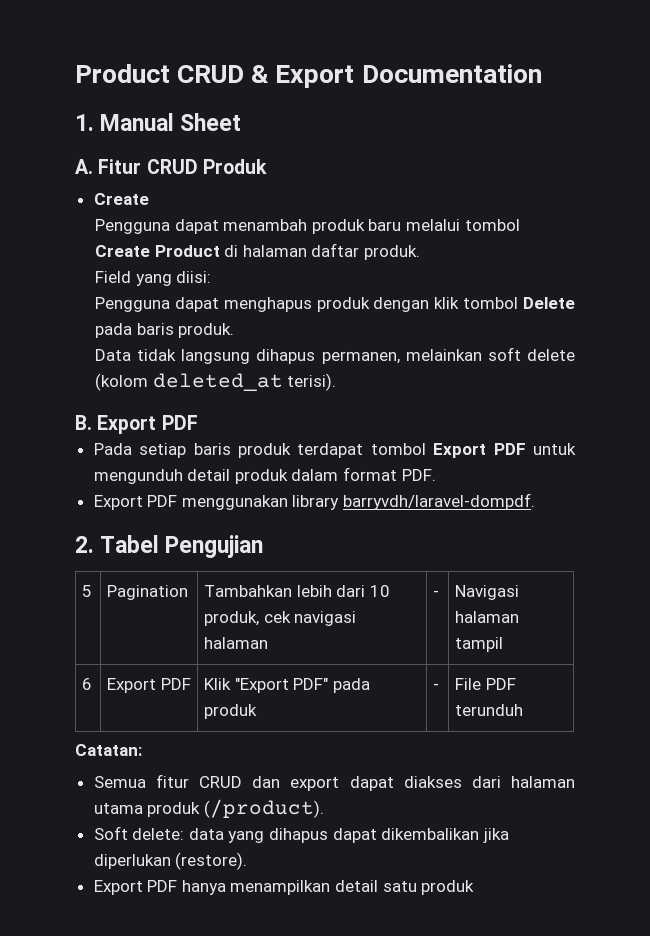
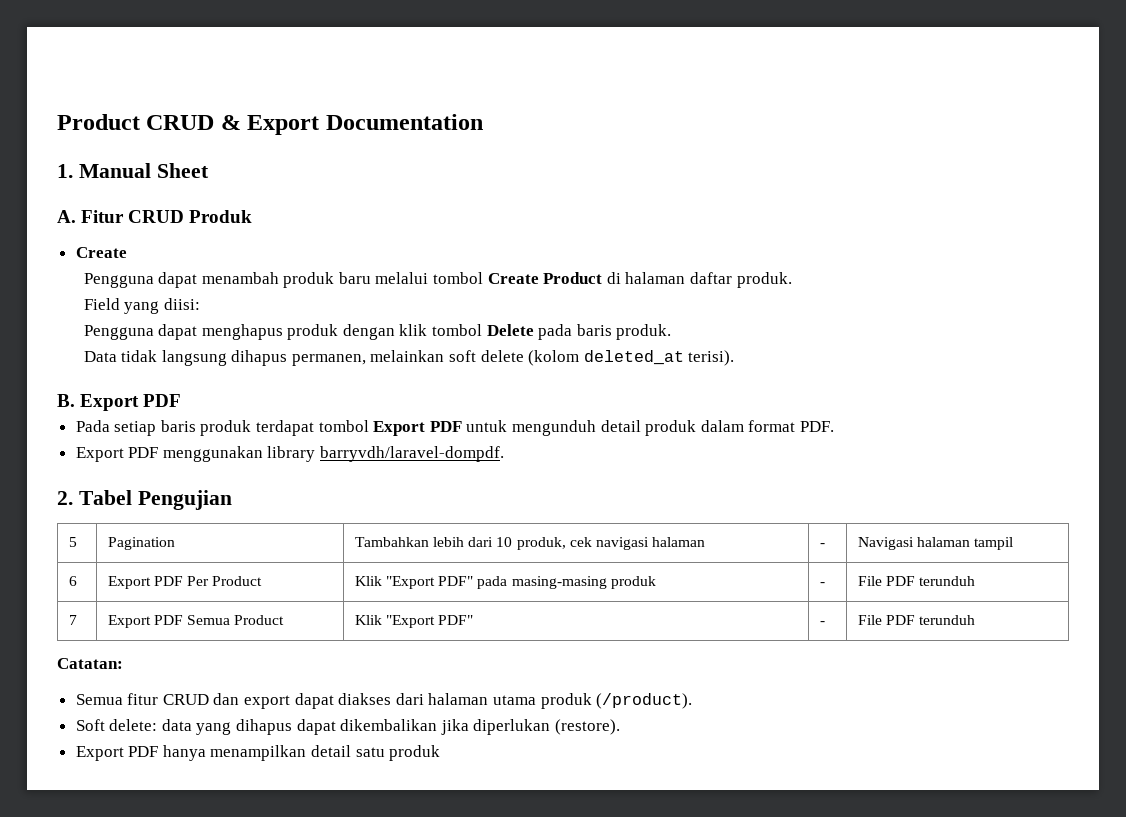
(191, 684) none -> [187,576,263,586] Per Product
(370, 685) none -> [511,576,607,589] masing-masing
(524, 710) none -> [68,615,77,625] [107,615,285,628] [354,615,474,628] [819,621,825,625] [857,615,976,625] // 7 | Export PDF Semua Product | Klik "Export PDF" | - | File PDF terunduh

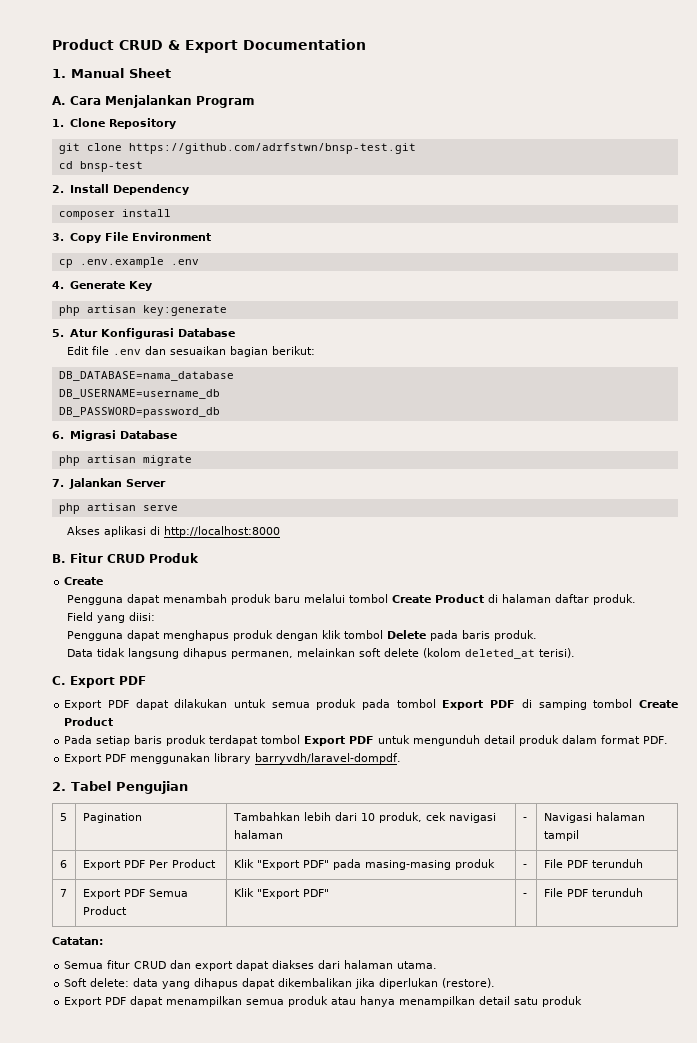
(76, 216) none -> [70,95,255,108] [52,118,176,129] [58,143,416,154] [58,161,143,172] [52,184,189,195] [58,209,171,220] [52,232,211,243] [58,257,199,268] [52,281,152,291] [58,305,227,316] [52,328,235,339] [67,346,316,357] [58,371,234,381] [58,389,220,399] [58,407,220,418] [52,430,177,441] [58,455,192,466] [52,478,166,489] [58,503,178,514] [67,526,281,537] [52,554,66,563] Cara Menjalankan Program // 1. Clone Repository // git clone https://github.com/adrfstwn/bnsp-test.git // cd bnsp-test // 2. Install Dependency // composer install // 3. Copy File Environment // cp .env.example .env // 4. Generate Key // php artisan key:generate // 5. Atur Konfigurasi Database // Edit file .env dan sesuaikan bagian berikut: // DB_DATABASE=nama_database // DB_USERNAME=username_db // DB_PASSWORD=password_db // 6. Migrasi Database // php artisan migrate // 7. Jalankan Server // php artisan serve // Akses aplikasi di http://localhost:8000 // B.
[57,394,182,411] B. Export PDF -> [52,676,146,688] [64,699,678,710] [64,717,114,726] C. Export PDF // Export PDF dapat dilakukan untuk semua produk pada tombol Export PDF di samping tombol Create Product
[493,693,693,709] utama produk (/product). -> [397,961,438,969] utama.
(159, 751) none -> [130,996,357,1007] dapat menampilkan semua produk atau

